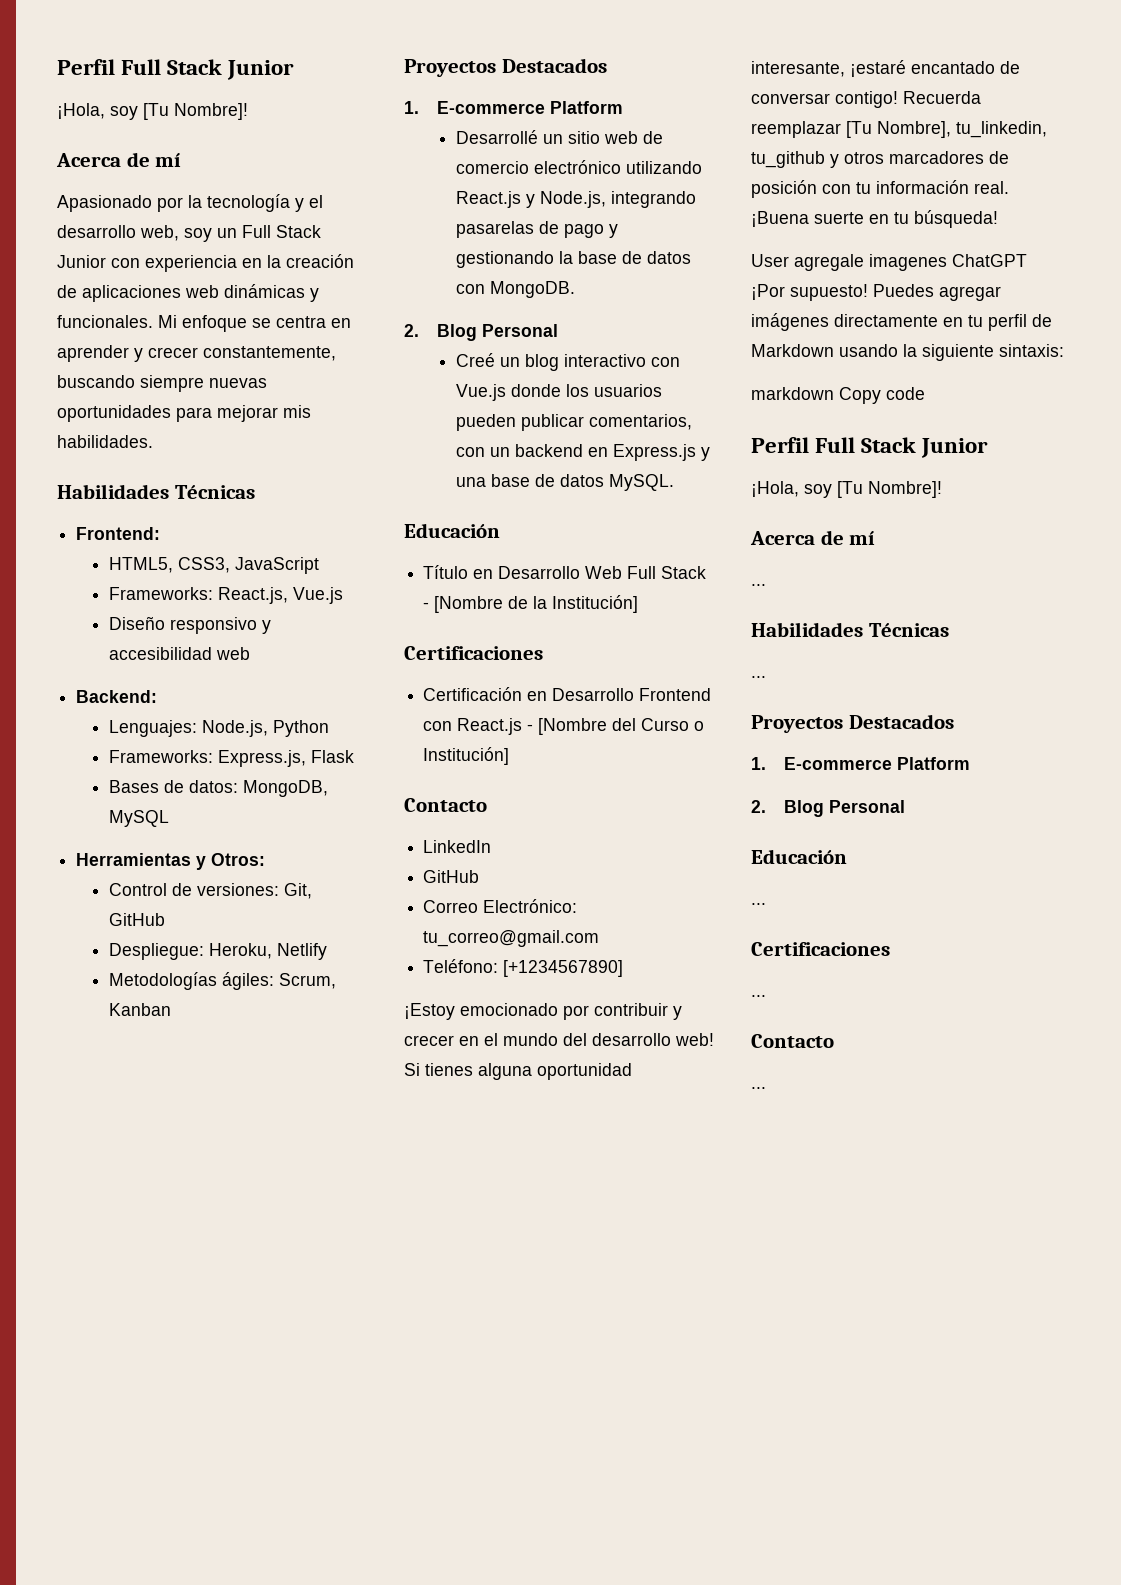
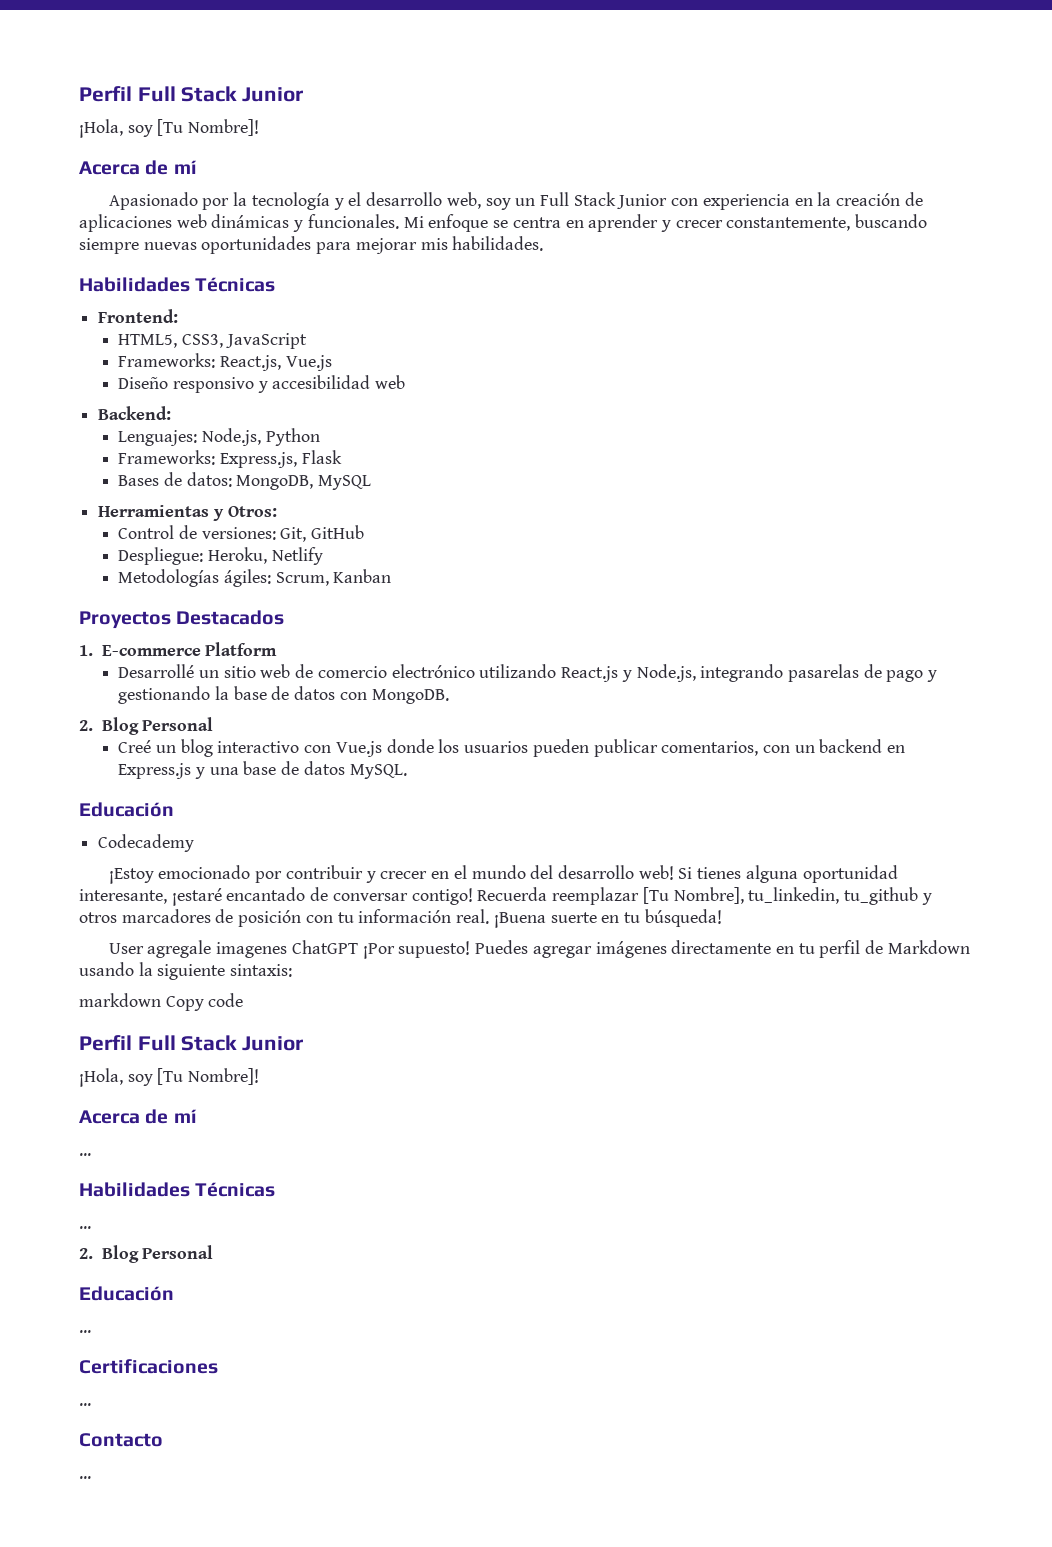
[423,565,707,579] [423,595,639,613] [404,646,543,660] [423,687,712,701] [423,718,705,735] [423,747,510,765] [404,798,487,812] [423,840,492,853] [423,870,480,883] [423,899,578,913] [423,930,600,947] [423,959,624,977] Título en Desarrollo Web Full Stack - [Nombre de la Institución] // Certificaciones // Certificación en Desarrollo Frontend con React.js - [Nombre del Curso o Institución] // Contacto // LinkedIn // GitHub // Correo Electrónico: tu_correo@gmail.com // Teléfono: [+1234567890] -> [98,834,195,852] Codecademy
[751,714,954,733] [751,757,970,770] // Proyectos Destacados // 1. E-commerce Platform -> (91, 1227) none

